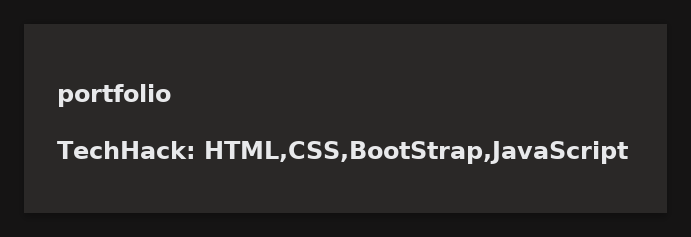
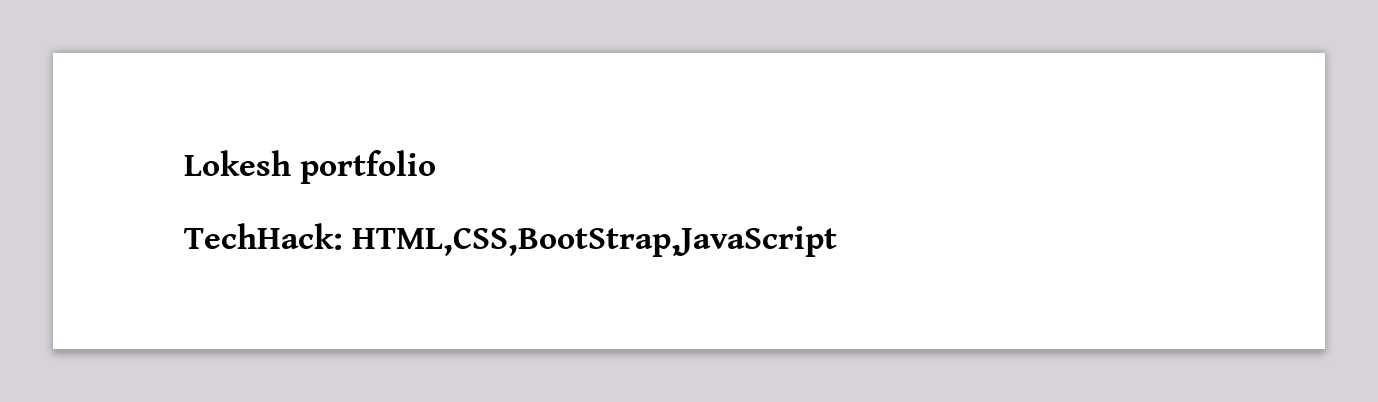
(57, 95) none -> [184,150,291,176] Lokesh

